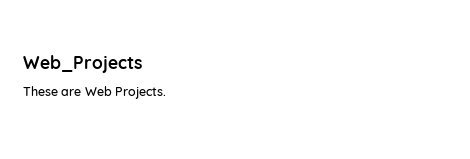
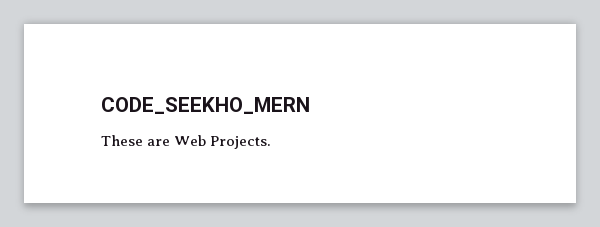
[23,55,142,73] Web_Projects -> [101,97,310,114] CODE_SEEKHO_MERN

